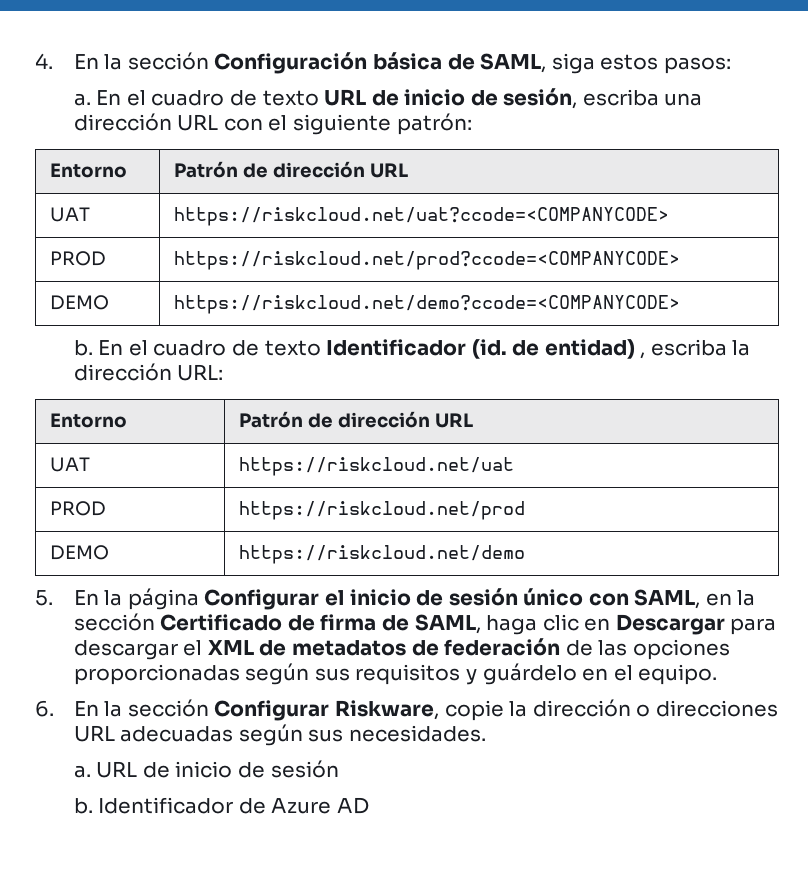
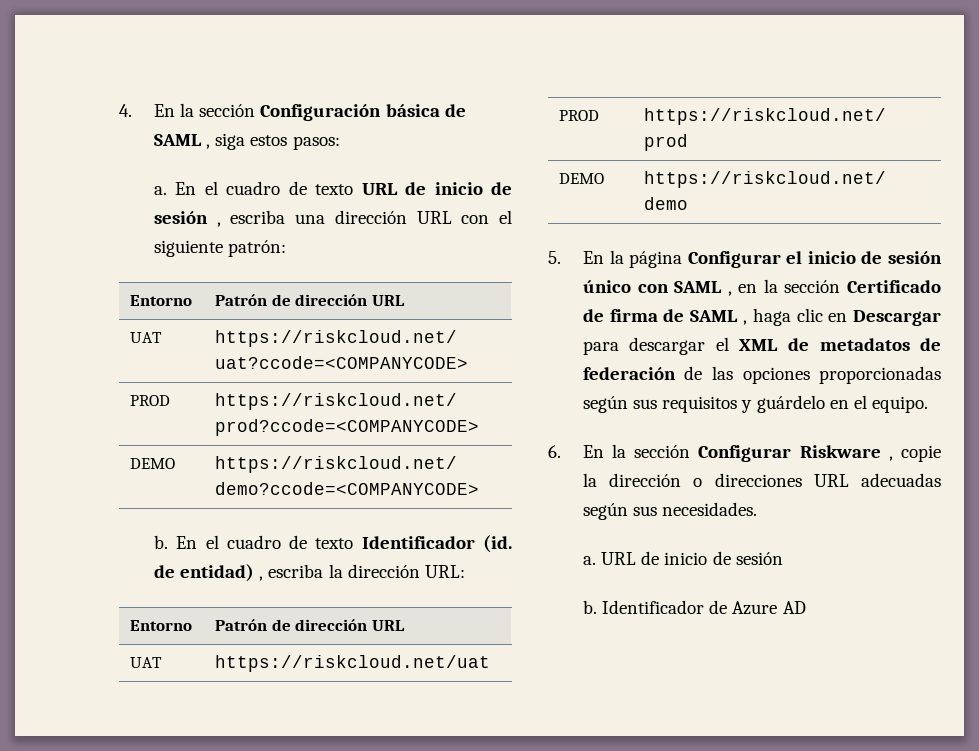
[480,53,547,73] SAML, -> [153,134,211,149] SAML ,
[503,88,578,109] sesión, -> [153,211,221,227] sesión ,
[634,589,701,609] SAML, -> [674,281,732,296] SAML ,
[414,614,481,634] SAML, -> [690,310,747,325] SAML ,
[335,700,440,720] Riskware, -> [799,445,893,461] Riskware ,

